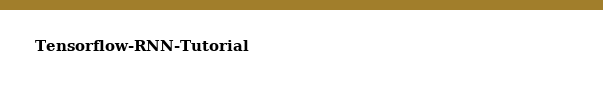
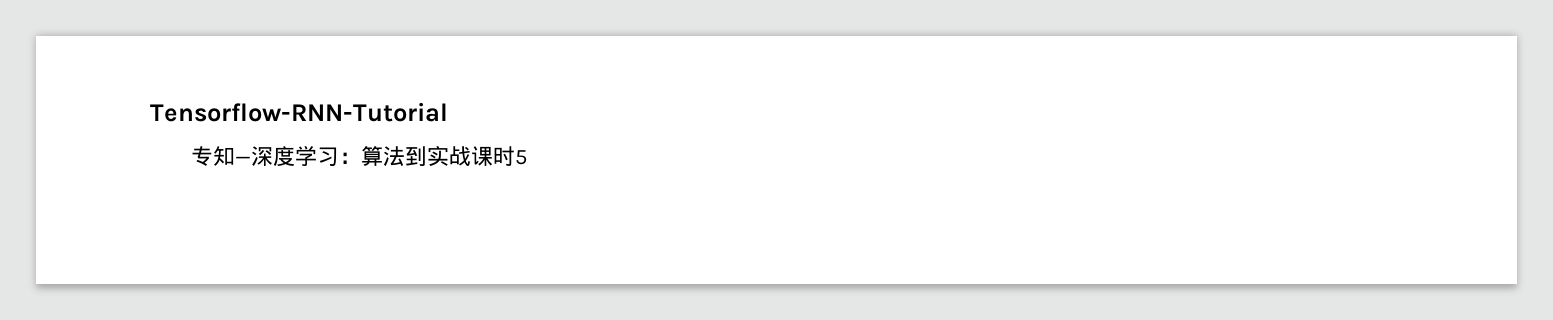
(249, 45) none -> [190,146,527,167] // 专知—深度学习：算法到实战课时5

